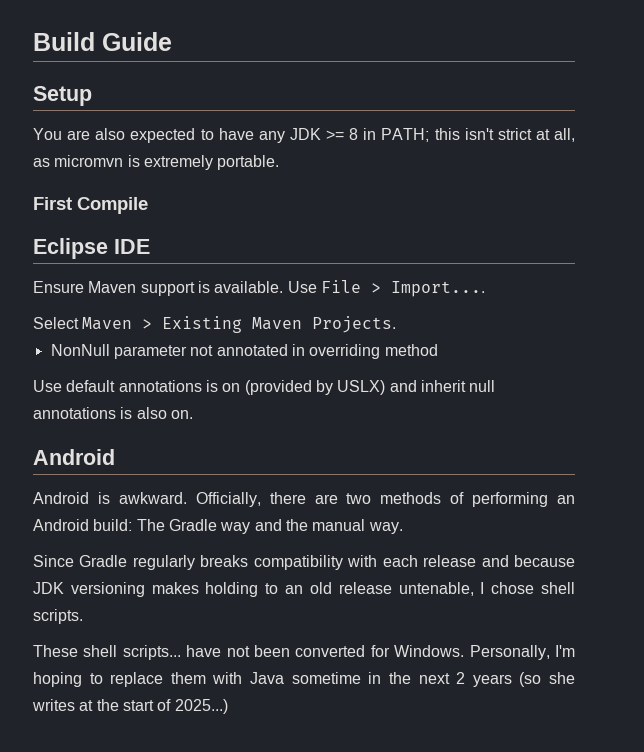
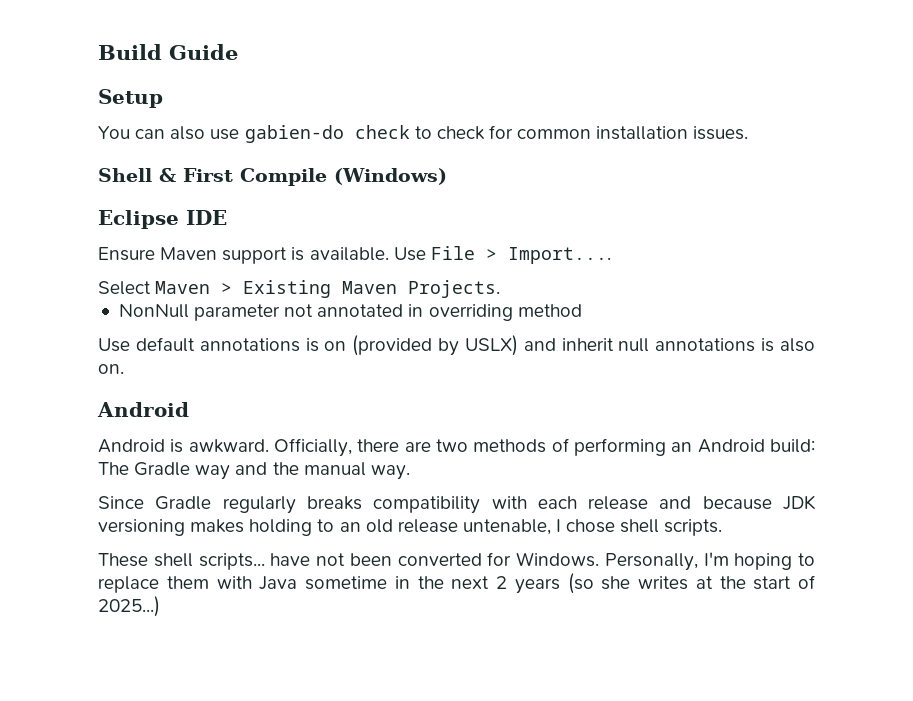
[67,128,575,143] [33,155,280,170] are also expected to have any JDK >= 8 in PATH; this isn't strict at all, as micromvn is extremely portable. // -> [135,125,749,143] [98,168,176,182] can also use gabien-do check to check for common installation issues. // Shell &
(148, 205) none -> [334,168,447,185] (Windows)

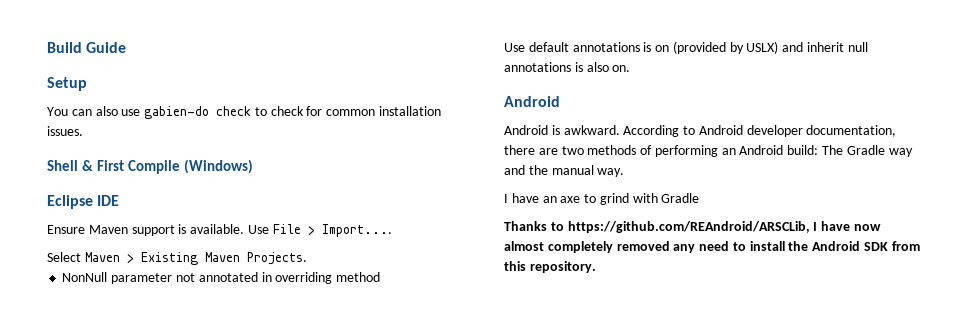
[274,438,352,457] Officially, -> [623,125,897,137] According to Android developer documentation,
[98,495,816,514] [98,519,723,536] [98,552,815,571] [98,573,815,594] [98,596,160,617] Since Gradle regularly breaks compatibility with each release and because JDK versioning makes holding to an old release untenable, I chose shell scripts. // These shell scripts... have not been converted for Windows. Personally, I'm hoping to replace them with Java sometime in the next 2 years (so she writes at the start of 2025...) -> [504,193,700,205] [504,221,881,233] [504,241,920,253] [504,261,596,273] I have an axe to grind with Gradle // Thanks to https://github.com/REAndroid/ARSCLib, I have now almost completely removed any need to install the Android SDK from this repository.

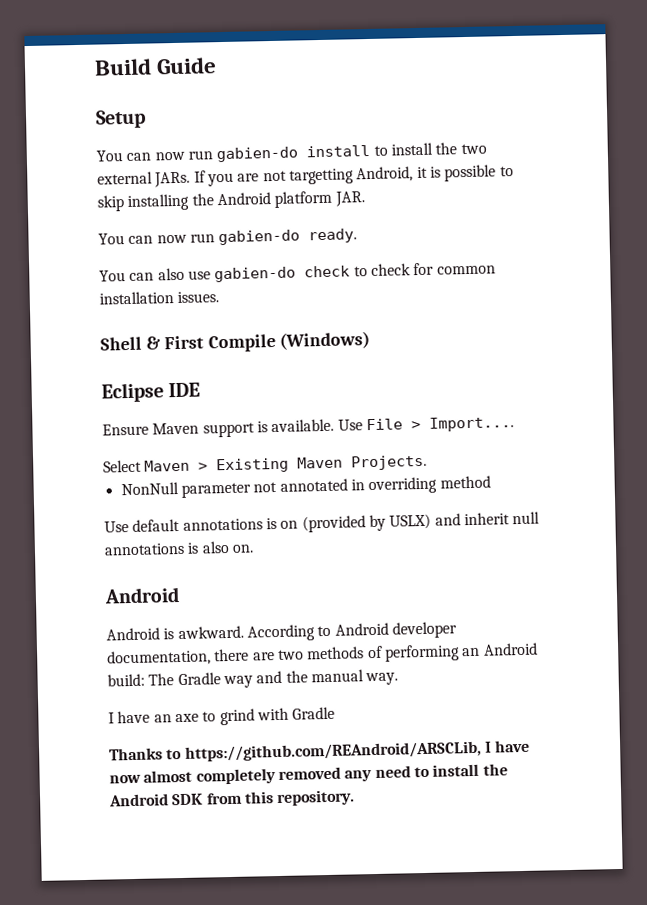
(87, 84) none -> [96,142,487,163] [97,164,514,188] [97,190,365,212] [98,228,358,246] // You can now run gabien-do install to install the two external JARs. If you are not targetting Android, it is possible to skip installing the Android platform JAR. // You can now run gabien-do ready.

